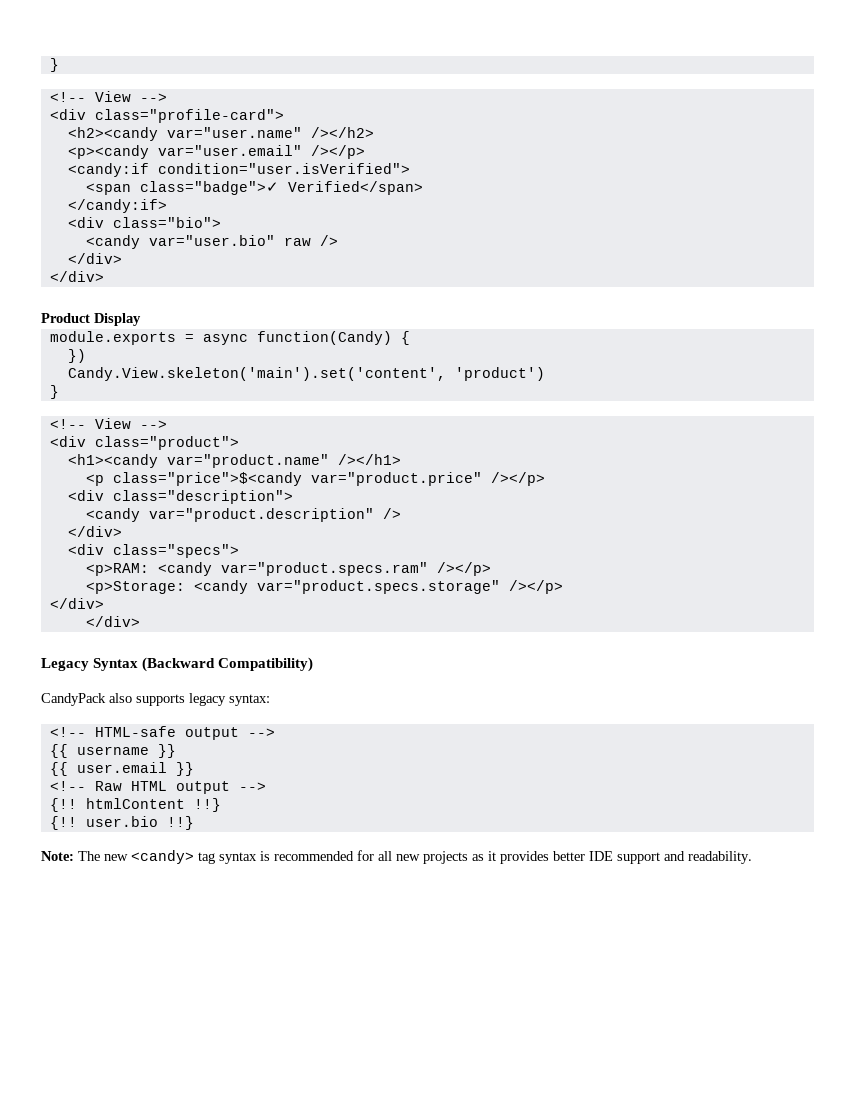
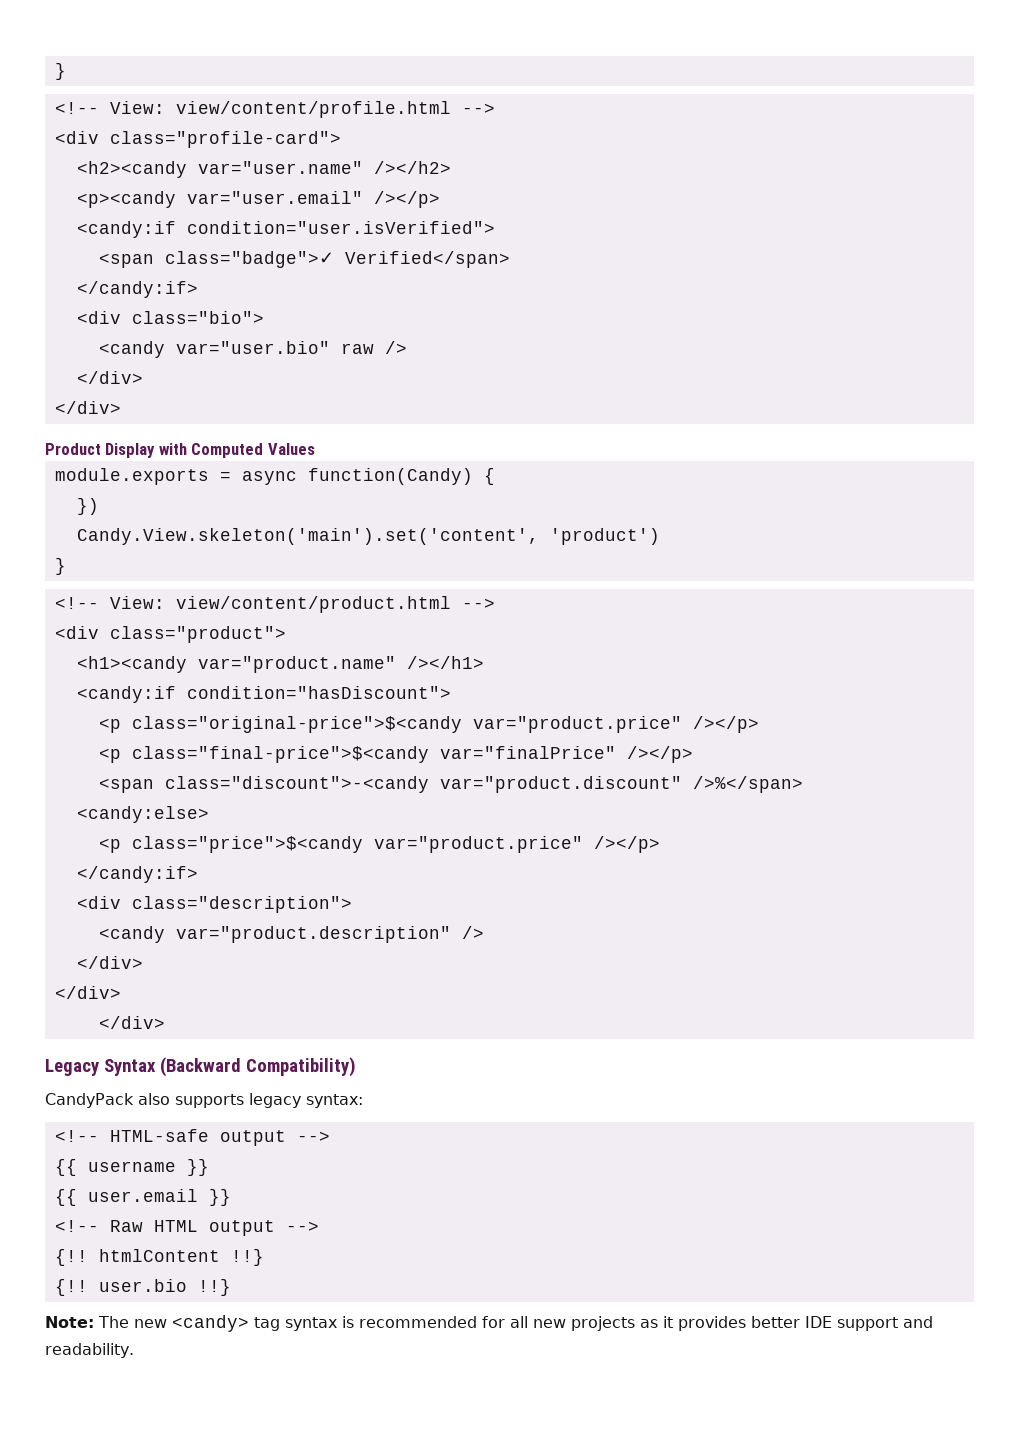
[49,58,59,72] [49,91,131,102] } // <!-- View -> [54,63,66,80] [54,101,451,118] } // <!-- View: view/content/profile.html
(141, 319) none -> [158,443,315,458] with Computed Values
[94,418,131,429] View -> [109,596,451,613] View: view/content/product.html
(401, 459) none -> [76,686,451,703] [98,716,759,733] [98,746,693,763] [98,776,803,793] [76,806,209,823] // <candy:if condition="hasDiscount"> // <p class="original-price">$<candy var="product.price" /></p> // <p class="final-price">$<candy var="finalPrice" /></p> // <span class="discount">-<candy var="product.discount" />%</span> // <candy:else>
(545, 479) none -> [76,866,198,883] // </candy:if>
[67,544,239,558] [85,562,491,576] [85,580,563,594] // <div class="specs"> // <p>RAM: <candy var="product.specs.ram" /></p> // <p>Storage: <candy var="product.specs.storage" /></p> -> (143, 962) none

